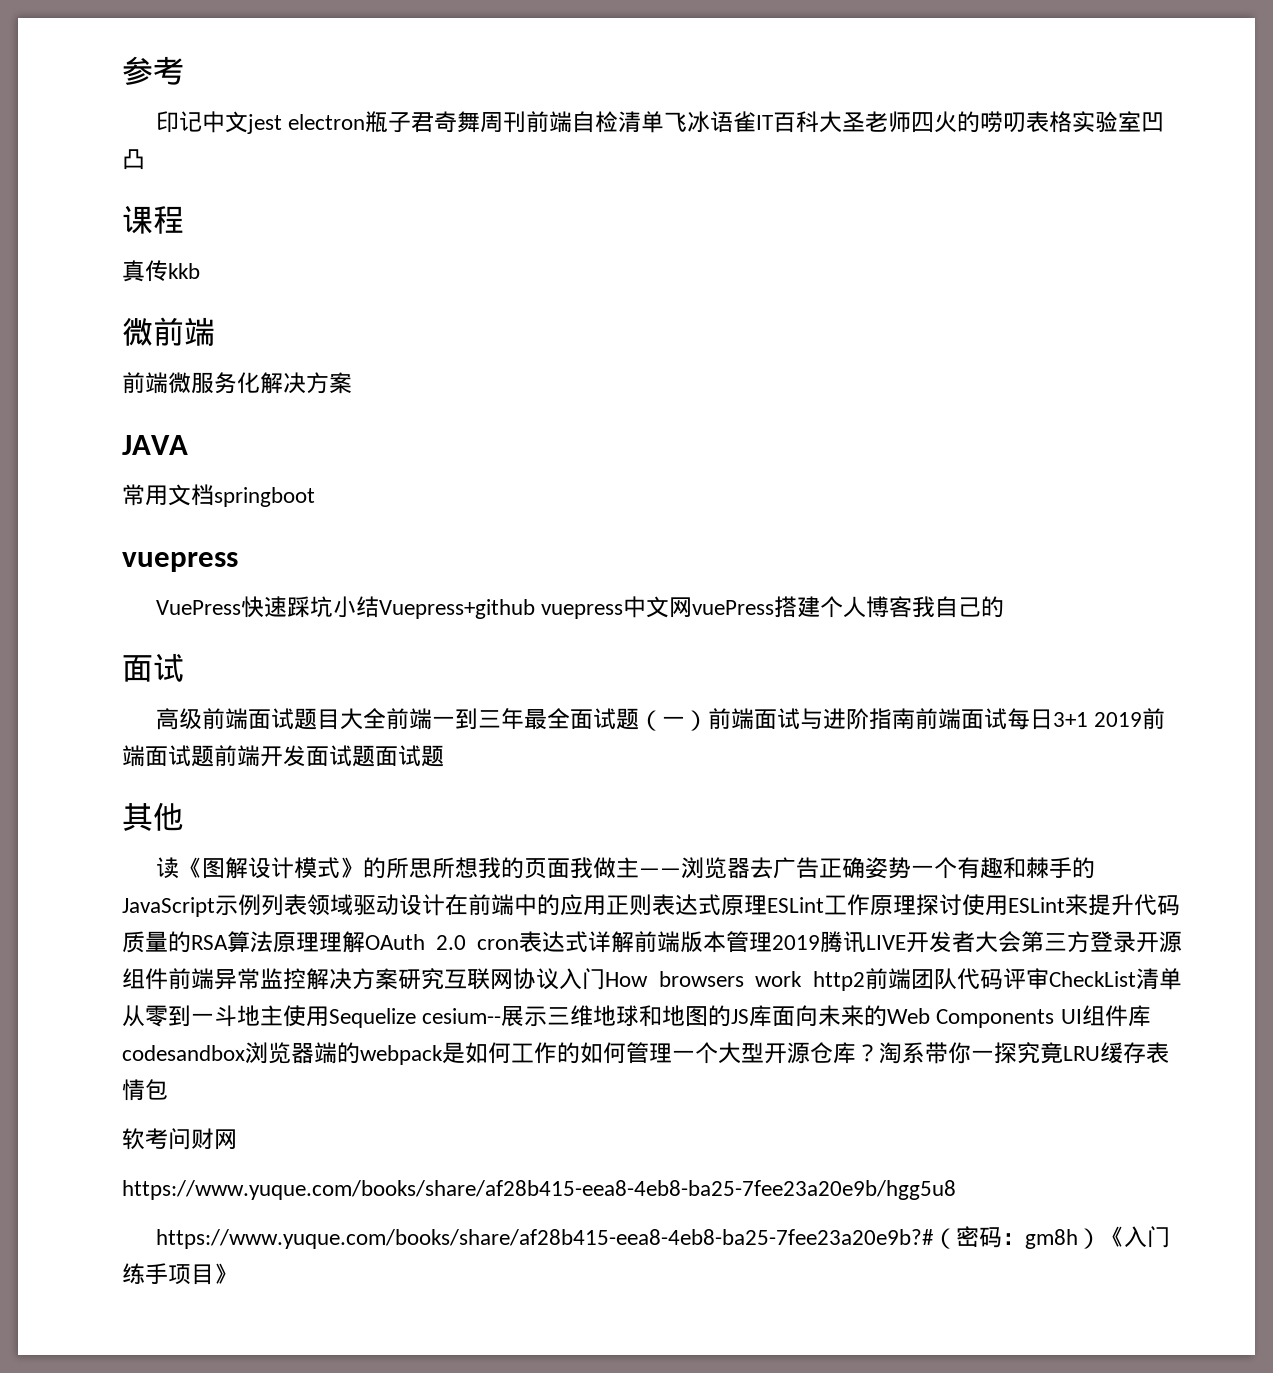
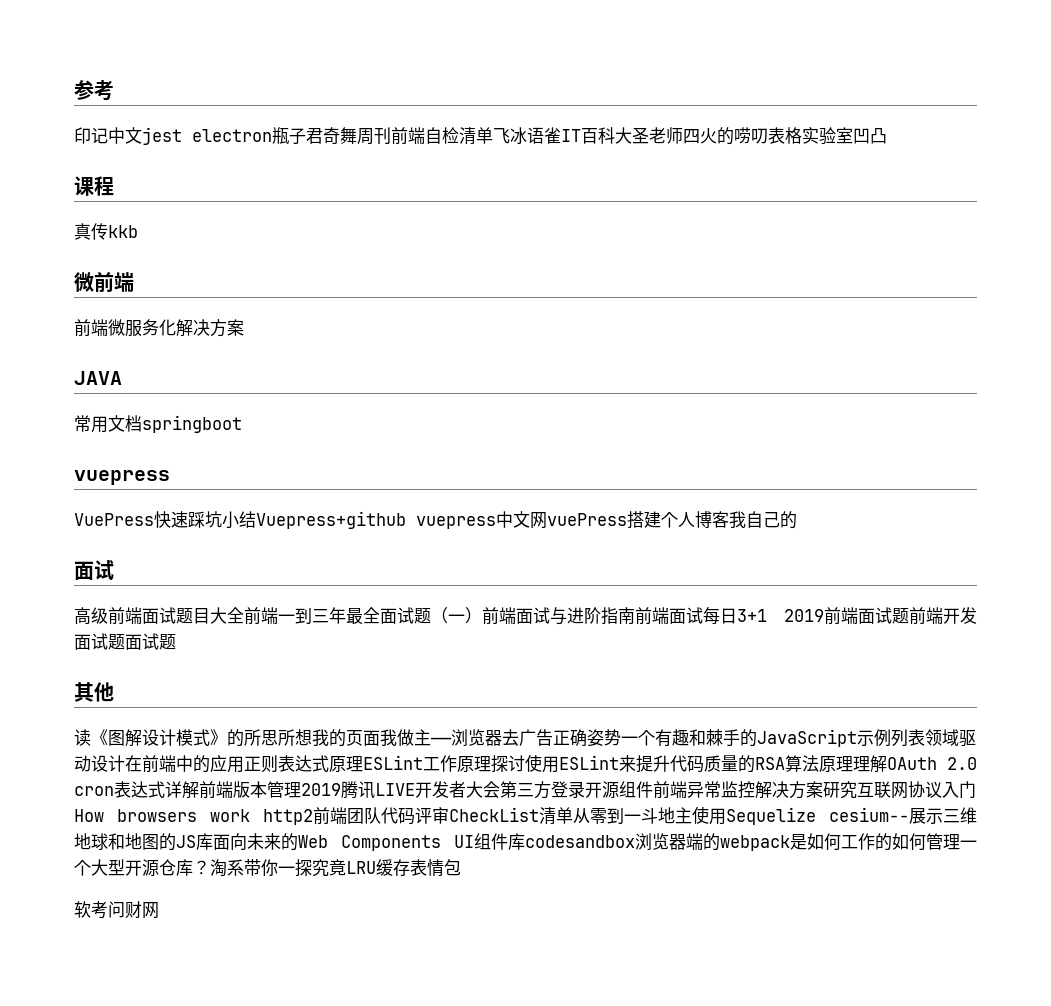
[122,1180,956,1200] [155,1226,1170,1249] [122,1263,237,1285] // https://www.yuque.com/books/share/af28b415-eea8-4eb8-ba25-7fee23a20e9b/hgg5u8 // https://www.yuque.com/books/share/af28b415-eea8-4eb8-ba25-7fee23a20e9b?#（密码：gm8h）《入门练手项目》 -> (159, 910) none

